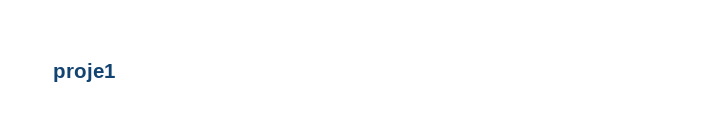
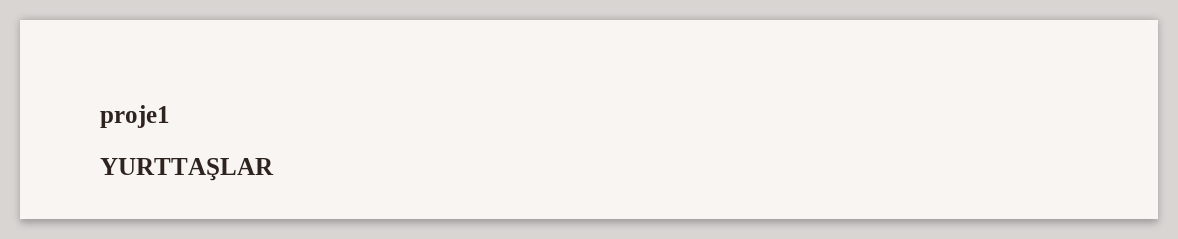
(115, 72) none -> [100,158,274,181] // YURTTAŞLAR

